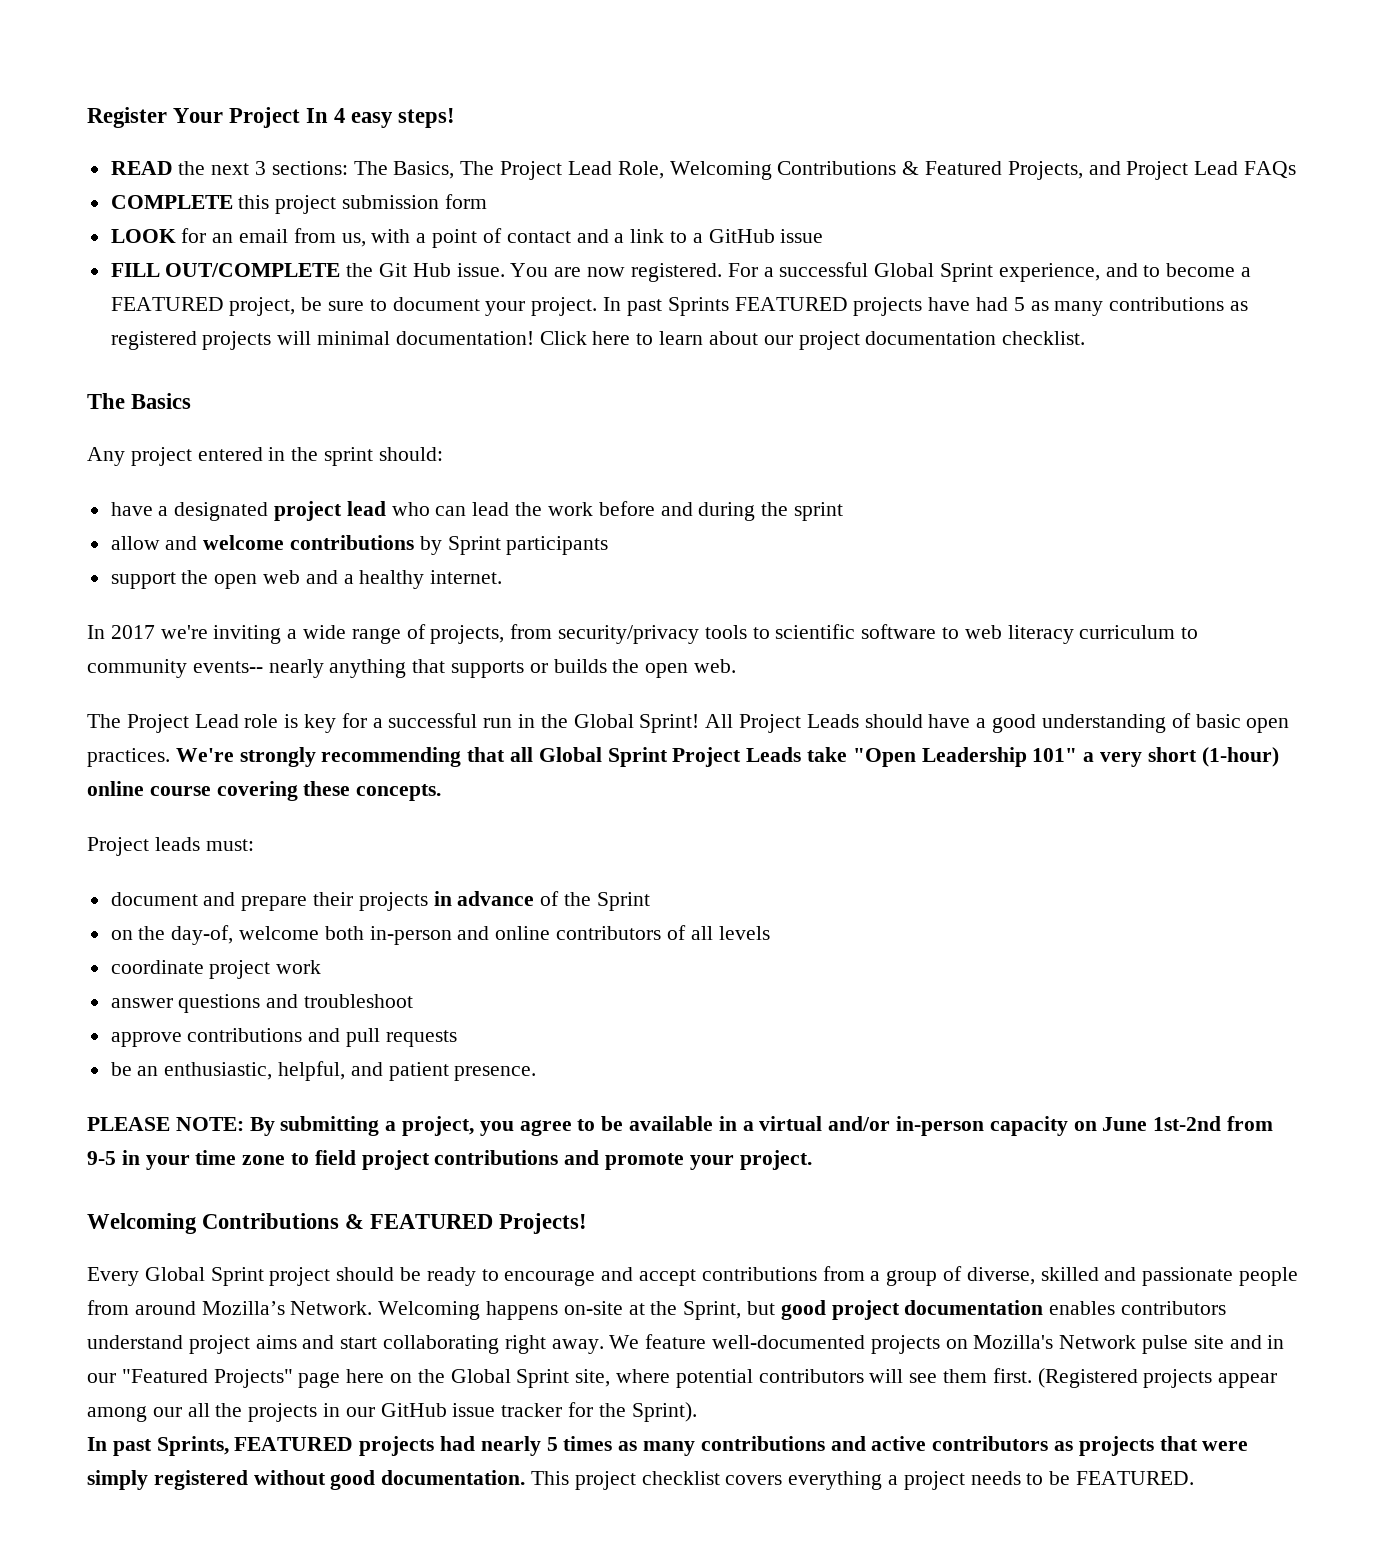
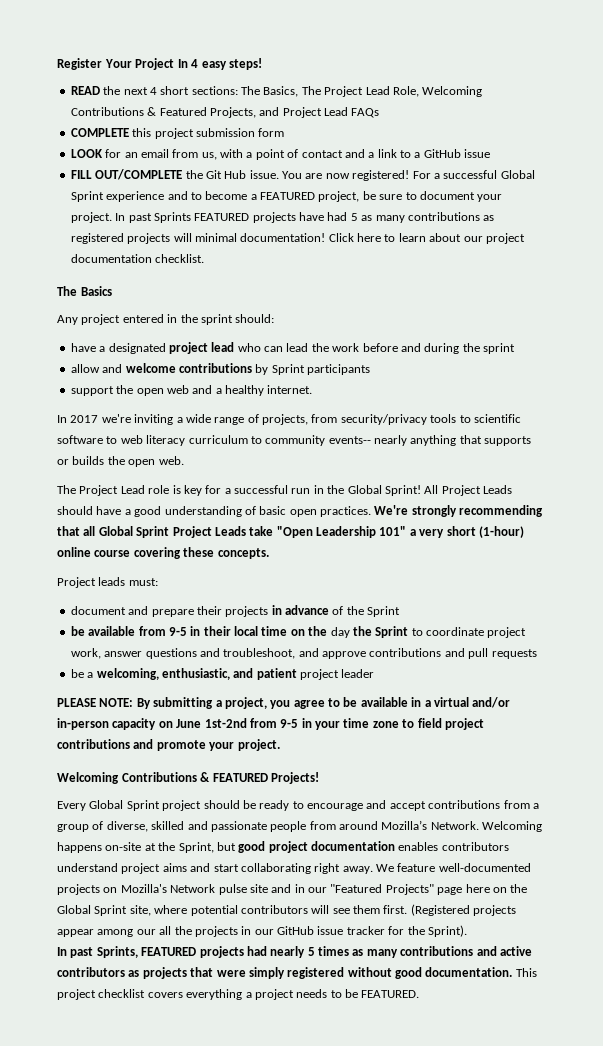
[255,161,267,175] 3 -> [149,86,190,95] 4 short
[630,263,722,282] registered. -> [352,170,410,181] registered!
[998,263,1100,282] experience, -> [106,191,165,202] experience
[110,925,770,945] on the day-of, welcome both in-person and online contributors of all levels // -> [70,626,423,638] be available from 9-5 in their local time on the day the Sprint to
[276,960,322,974] work // -> [70,648,101,659] work,
[304,994,414,1008] troubleshoot // -> [223,648,319,659] troubleshoot, and
[137,1061,537,1081] an enthusiastic, helpful, and patient presence. -> [87,668,375,680] a welcoming, enthusiastic, and patient project leader

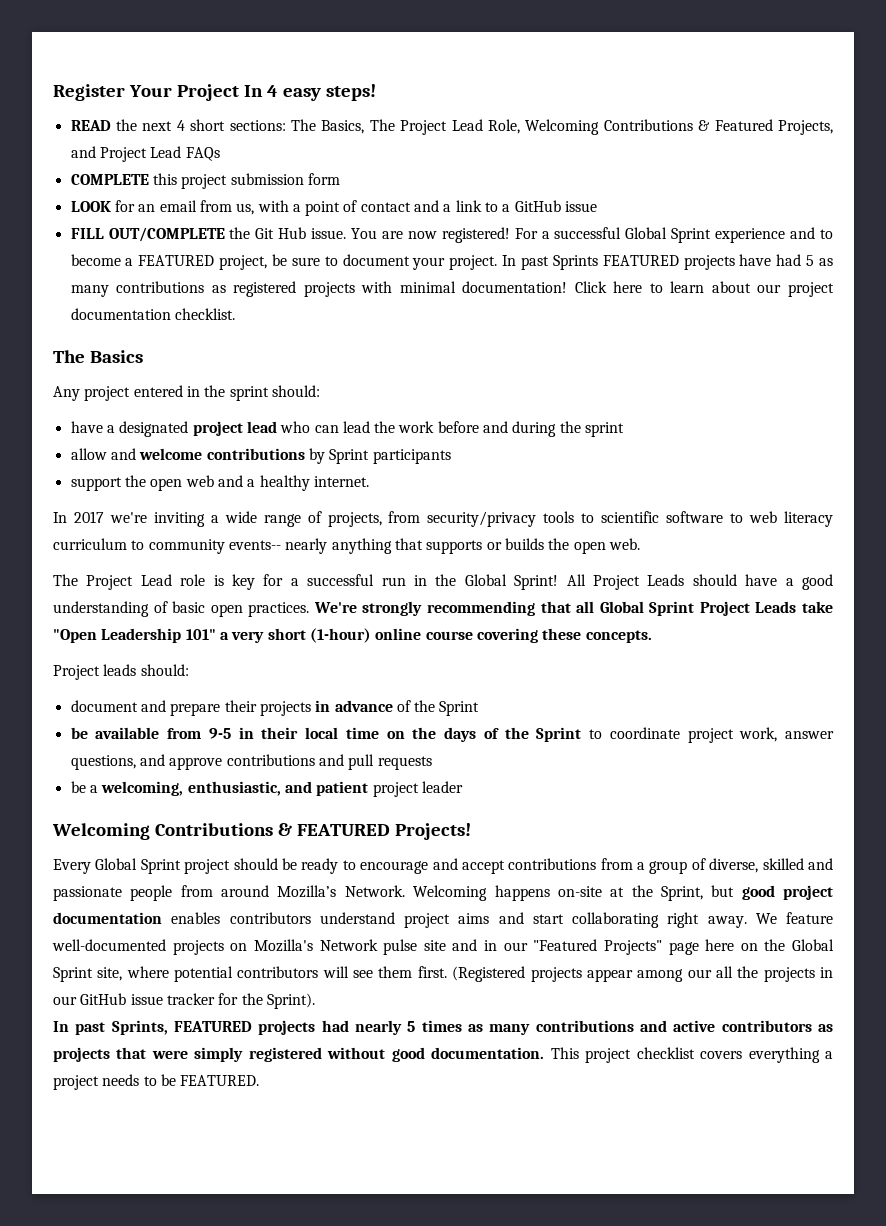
[173,233,192,242] will -> [361,281,393,293] with
[128,578,158,586] must: -> [140,664,189,676] should:
[330,627,350,638] day -> [444,727,499,742] days of
[145,648,296,659] questions and troubleshoot, -> [70,755,136,770] questions,
[57,697,511,709] [57,718,484,730] [57,739,280,751] // PLEASE NOTE: By submitting a project, you agree to be available in a virtual and/or in-person capacity on June 1st-2nd from 9-5 in your time zone to field project contributions and promote your project. -> (463, 787) none

